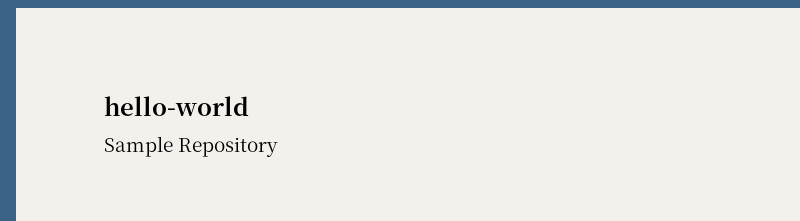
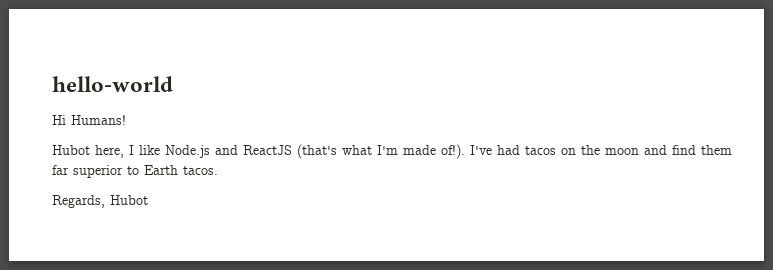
[104,136,279,157] Sample Repository -> [52,115,126,125] [52,144,732,159] [52,165,218,178] [52,195,148,208] Hi Humans! // Hubot here, I like Node.js and ReactJS (that's what I'm made of!). I've had tacos on the moon and find them far superior to Earth tacos. // Regards, Hubot

